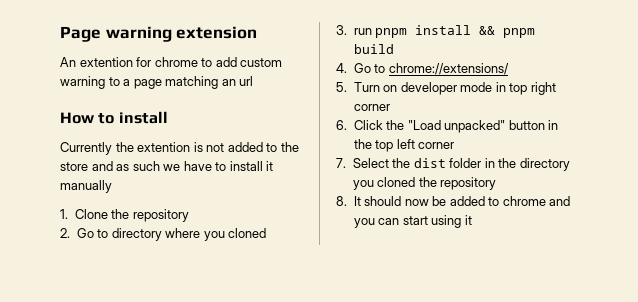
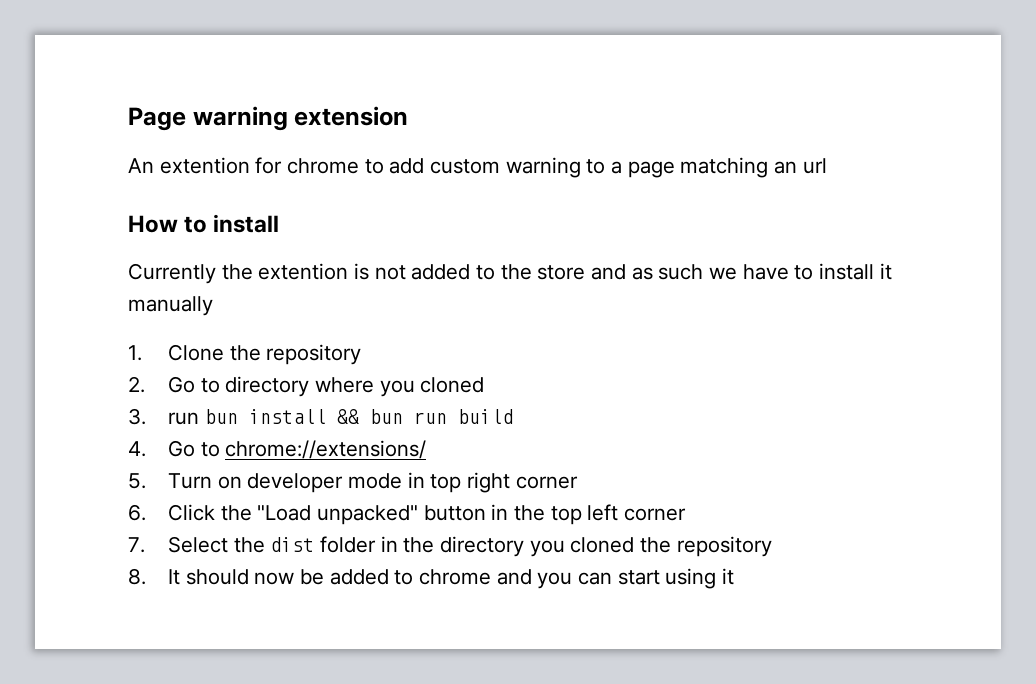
[375,28,408,38] pnpm -> [204,409,238,424] bun
[503,28,536,38] pnpm -> [369,409,447,424] bun run

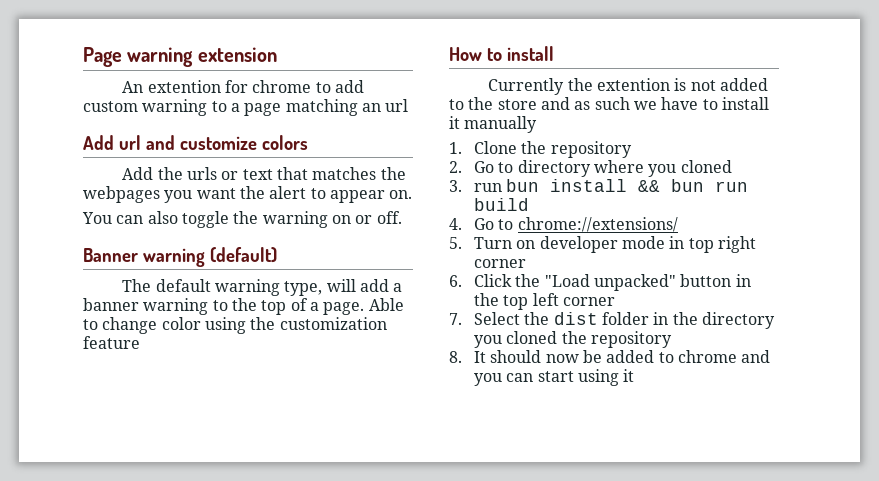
(827, 166) none -> [83,135,308,150] [122,167,406,180] [83,186,413,203] [82,211,402,228] [83,247,277,267] [122,279,403,296] [83,298,404,315] [83,317,387,334] [83,336,140,349] // Add url and customize colors // Add the urls or text that matches the webpages you want the alert to appear on. // You can also toggle the warning on or off. // Banner warning (default) // The default warning type, will add a banner warning to the top of a page. Able to change color using the customization feature

